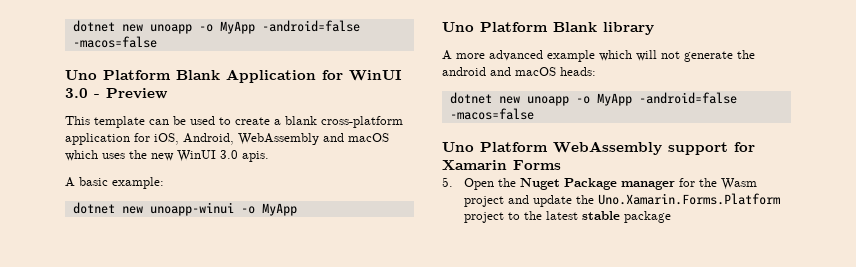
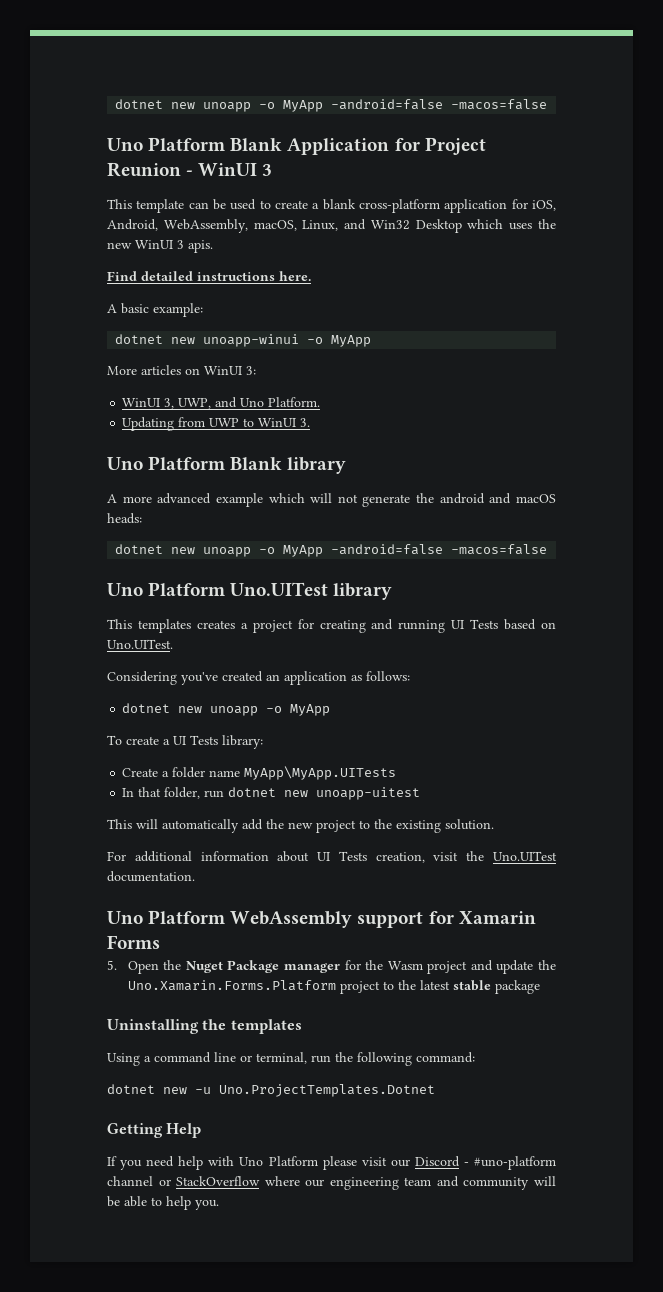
[349,70,402,81] [65,88,168,99] WinUI 3.0 - Preview -> [424,137,486,155] [107,162,273,177] Project Reunion - WinUI 3
[238,133,389,145] WebAssembly and macOS -> [163,219,462,233] WebAssembly, macOS, Linux, and Win32 Desktop
[220,150,238,159] 3.0 -> [177,240,184,249] 3
(269, 156) none -> [107,271,311,281] // Find detailed instructions here.
(297, 209) none -> [107,365,256,375] [122,397,321,409] [122,417,311,431] // More articles on WinUI 3: // WinUI 3, UWP, and Uno Platform. // Updating from UWP to WinUI 3.
(534, 114) none -> [107,582,393,600] [107,619,557,633] [107,639,173,649] [107,671,410,685] [122,703,331,716] [107,735,263,749] [122,766,397,780] [122,787,421,800] [107,819,494,833] [107,851,557,863] [107,871,195,882] // Uno Platform Uno.UITest library // This templates creates a project for creating and running UI Tests based on Uno.UITest. // Considering you've created an application as follows: // dotnet new unoapp -o MyApp // To create a UI Tests library: // Create a folder name MyApp\MyApp.UITests // In that folder, run dotnet new unoapp-uitest // This will automatically add the new project to the existing solution. // For additional information about UI Tests creation, visit the Uno.UITest documentation.
(671, 217) none -> [107,1019,302,1034] [107,1052,475,1066] [107,1084,435,1097] [107,1123,202,1138] [107,1156,556,1170] [107,1176,556,1190] [107,1196,219,1210] // Uninstalling the templates // Using a command line or terminal, run the following command: // dotnet new -u Uno.ProjectTemplates.Dotnet // Getting Help // If you need help with Uno Platform please visit our Discord - #uno-platform channel or StackOverflow where our engineering team and community will be able to help you.

